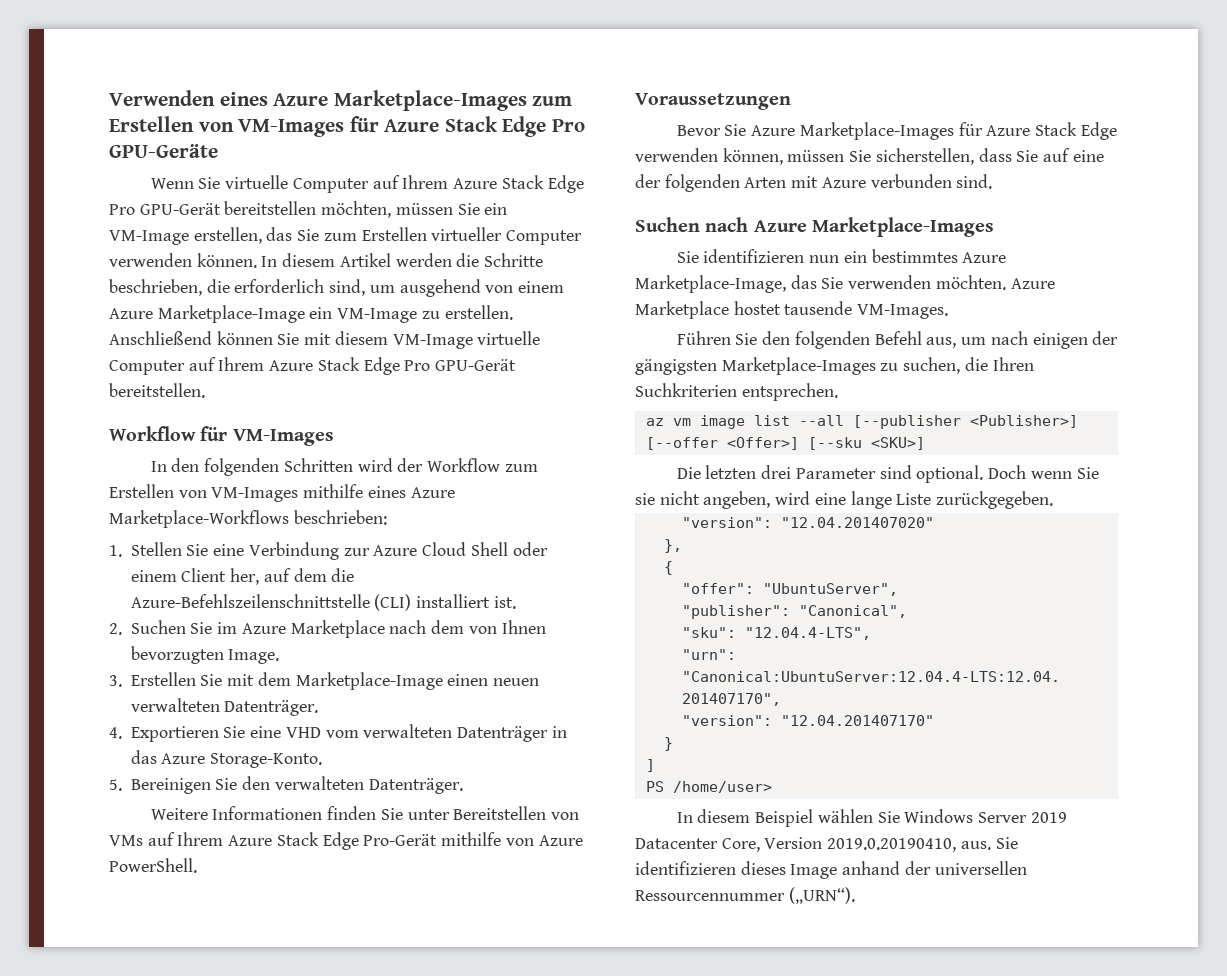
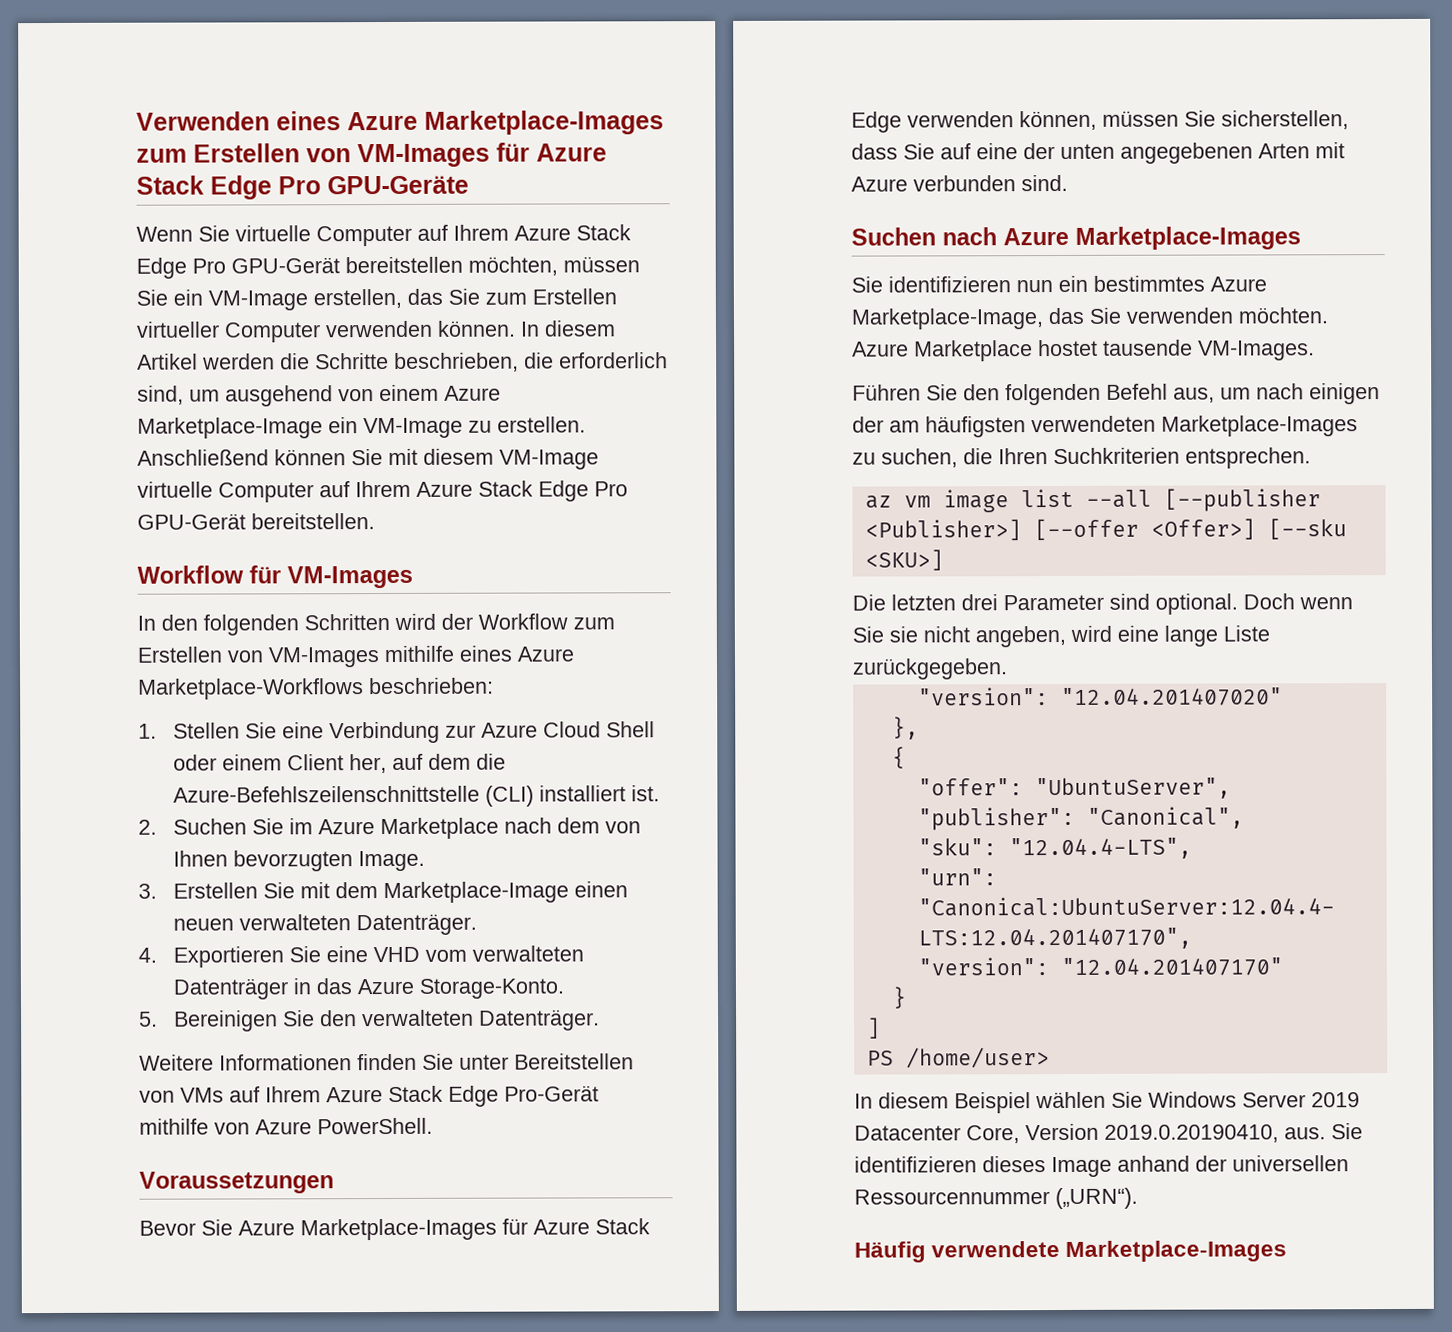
[664,174,740,192] folgenden -> [1060,142,1253,164] unten angegebenen
[635,359,717,375] gängigsten -> [889,415,1156,438] am häufigsten verwendeten
(855, 895) none -> [854,1240,1288,1263] // Häufig verwendete Marketplace-Images

